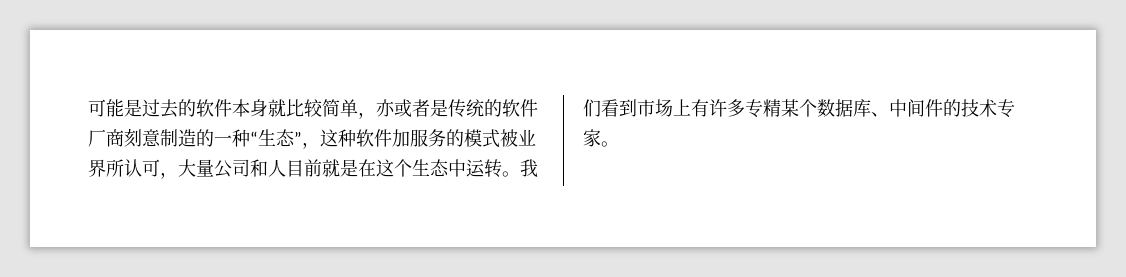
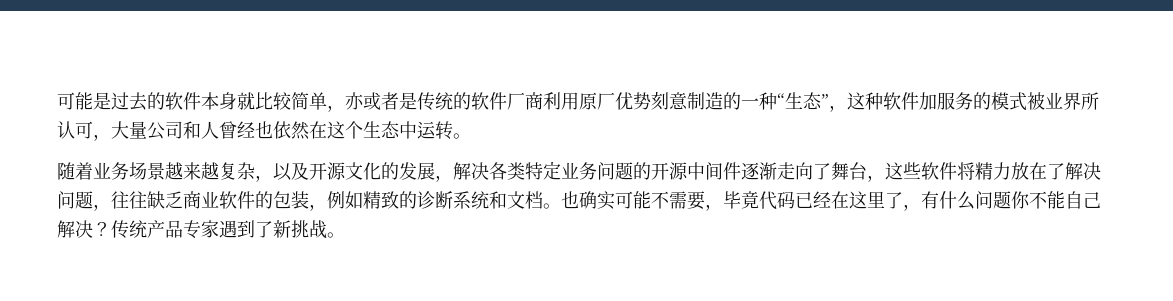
(124, 138) none -> [543,92,651,110] 利用原厂优势
[286,159,358,177] 目前就是 -> [219,121,310,140] 曾经也依然
[520,159,538,177] [583,99,1015,118] [583,129,601,147] 我们看到市场上有许多专精某个数据库、中间件的技术专家 -> [57,161,1101,182] [57,191,1101,211] [57,220,327,239] // 随着业务场景越来越复杂，以及开源文化的发展，解决各类特定业务问题的开源中间件逐渐走向了舞台，这些软件将精力放在了解决问题，往往缺乏商业软件的包装，例如精致的诊断系统和文档。也确实可能不需要，毕竟代码已经在这里了，有什么问题你不能自己解决？传统产品专家遇到了新挑战

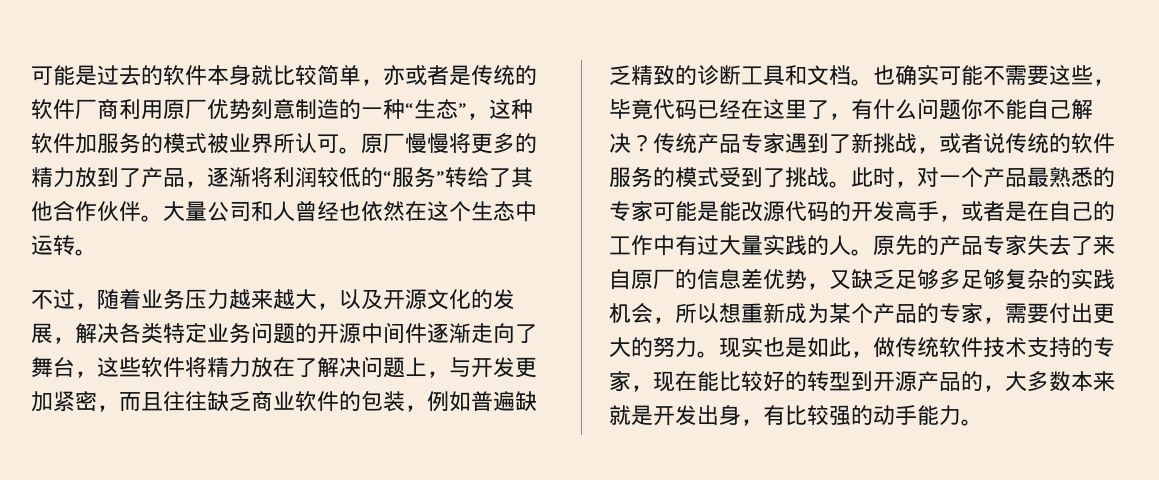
[93,134,111,141] ， -> [339,132,537,154] [31,166,533,188] [31,200,163,222] 。原厂慢慢将更多的精力放到了产品，逐渐将利润较低的“服务”转给了其他合作伙伴。
(471, 136) none -> [31,289,97,310] 不过，
[129,162,255,180] 场景越来越复杂 -> [185,289,317,310] 压力越来越大
[93,204,111,211] ， -> [405,357,537,378] [31,391,163,412] 上，与开发更加紧密，而且
(363, 200) none -> [471,391,537,411] [609,65,631,86] 普遍缺乏
[453,191,489,209] 系统 -> [741,65,785,86] 工具
(705, 200) none -> [1049,65,1093,85] 这些
(327, 229) none -> [917,133,1115,154] [609,167,1115,188] [609,201,1115,222] [609,235,1115,256] [609,268,1115,290] [609,303,1115,324] [609,337,1115,358] [609,371,1115,392] [609,405,961,426] ，或者说传统的软件服务的模式受到了挑战。此时，对一个产品最熟悉的专家可能是能改源代码的开发高手，或者是在自己的工作中有过大量实践的人。原先的产品专家失去了来自原厂的信息差优势，又缺乏足够多足够复杂的实践机会，所以想重新成为某个产品的专家，需要付出更大的努力。现实也是如此，做传统软件技术支持的专家，现在能比较好的转型到开源产品的，大多数本来就是开发出身，有比较强的动手能力

